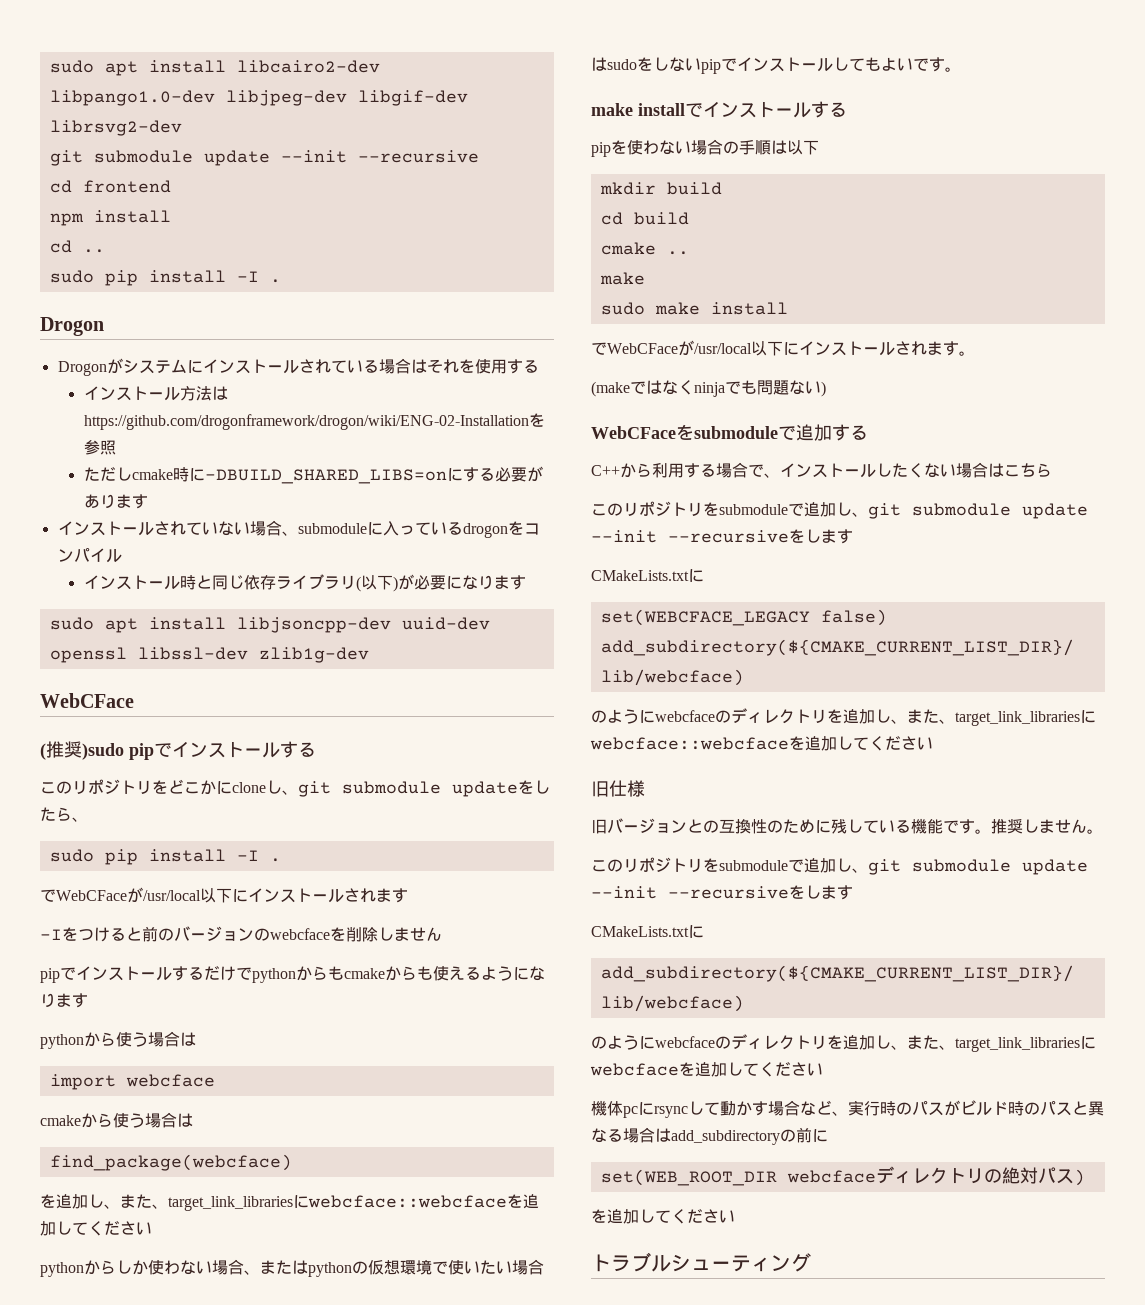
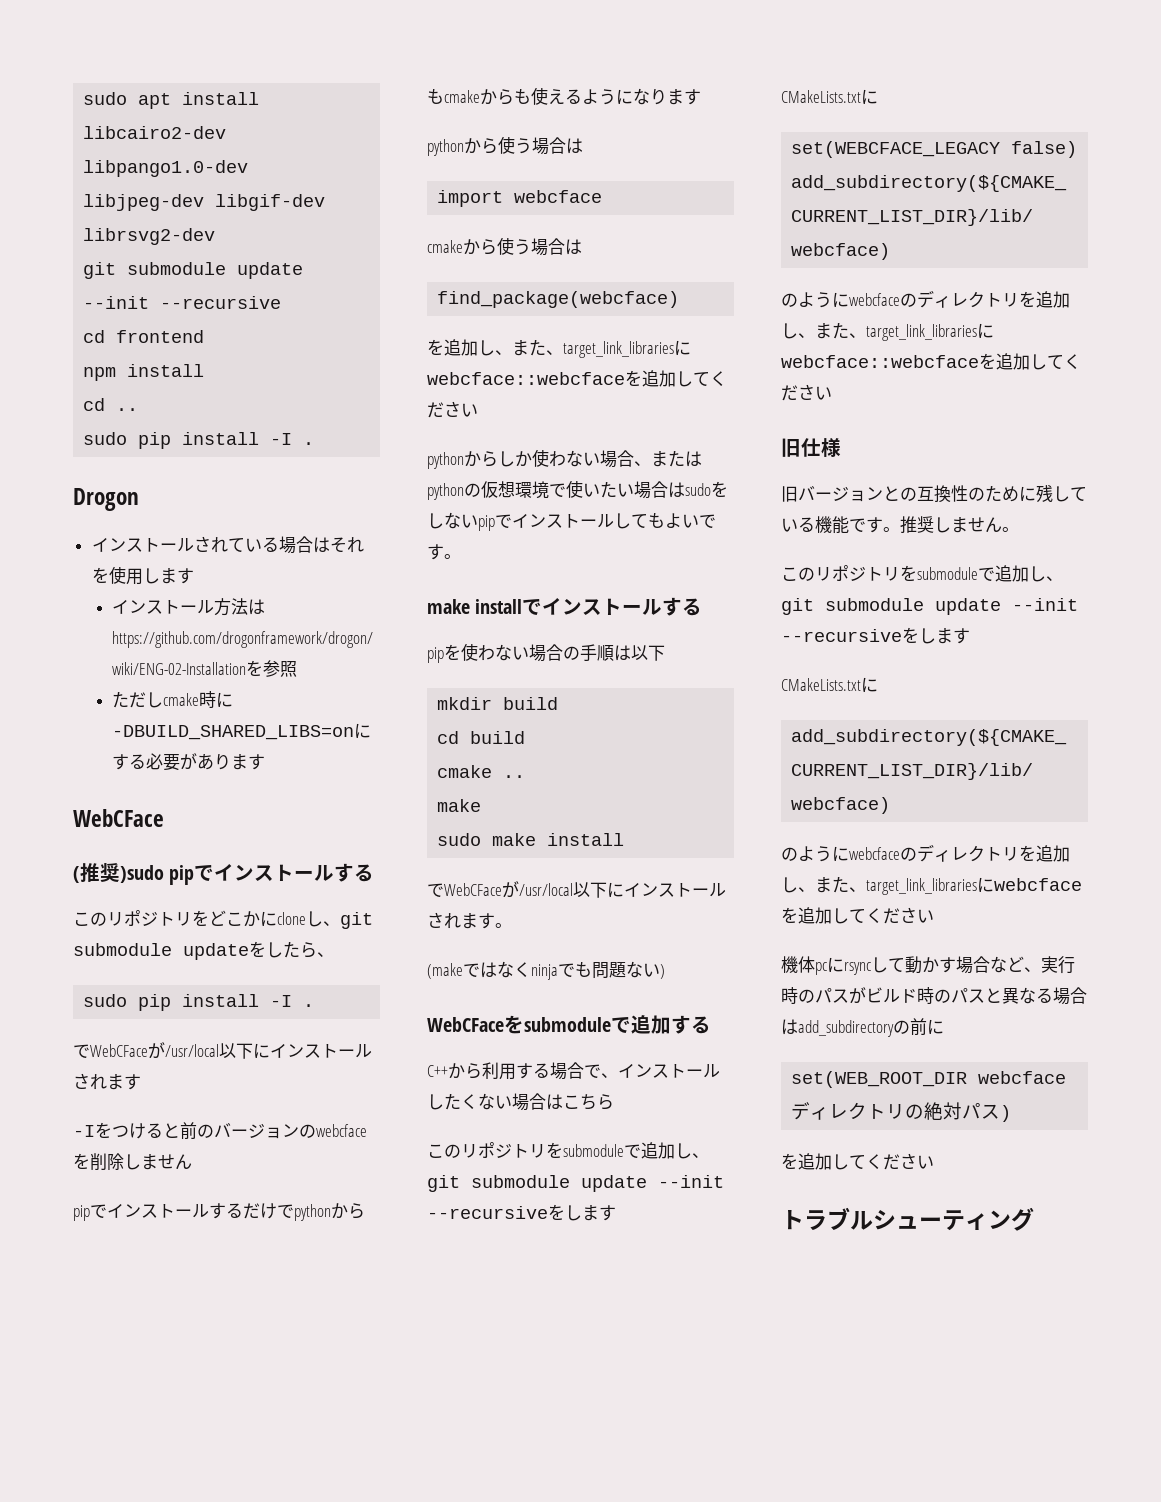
[57,358,203,376] Drogonがシステムに -> (139, 499) none
[506,359,539,374] する -> [142,568,194,584] します
[57,520,540,538] [57,548,122,563] [83,574,526,592] [49,617,490,633] [49,647,369,663] // インストールされていない場合、submoduleに入っているdrogonをコンパイル // インストール時と同じ依存ライブラリ(以下)が必要になります // sudo apt install libjsoncpp-dev uuid-dev openssl libssl-dev zlib1g-dev -> (266, 762) none

